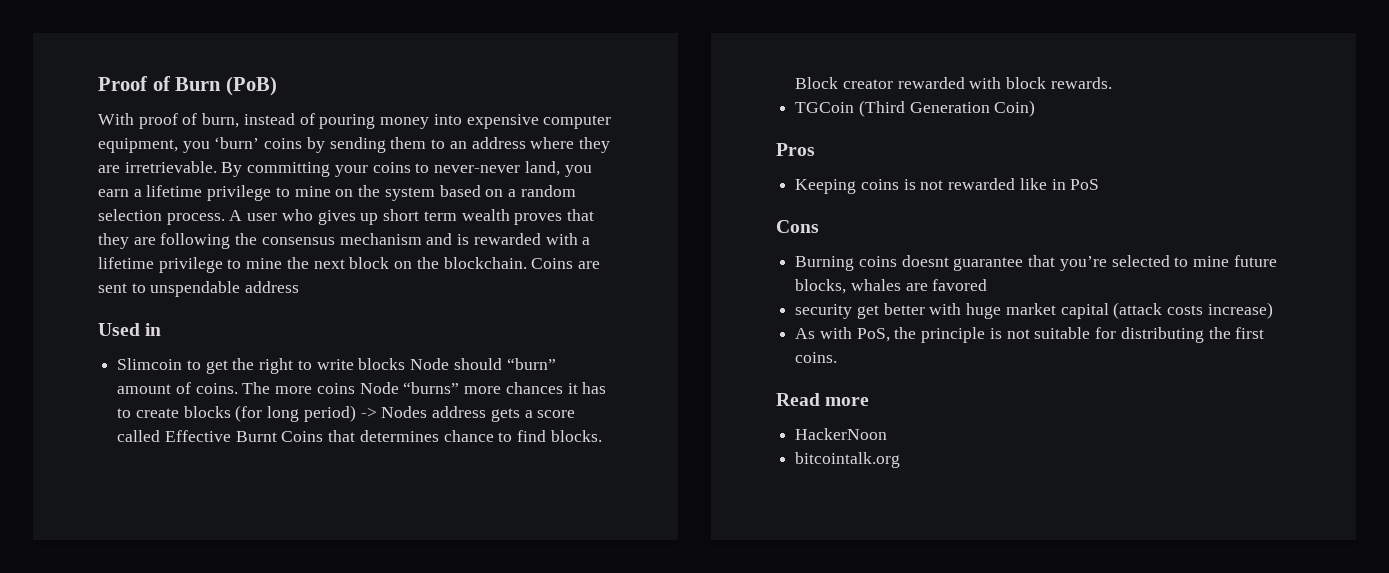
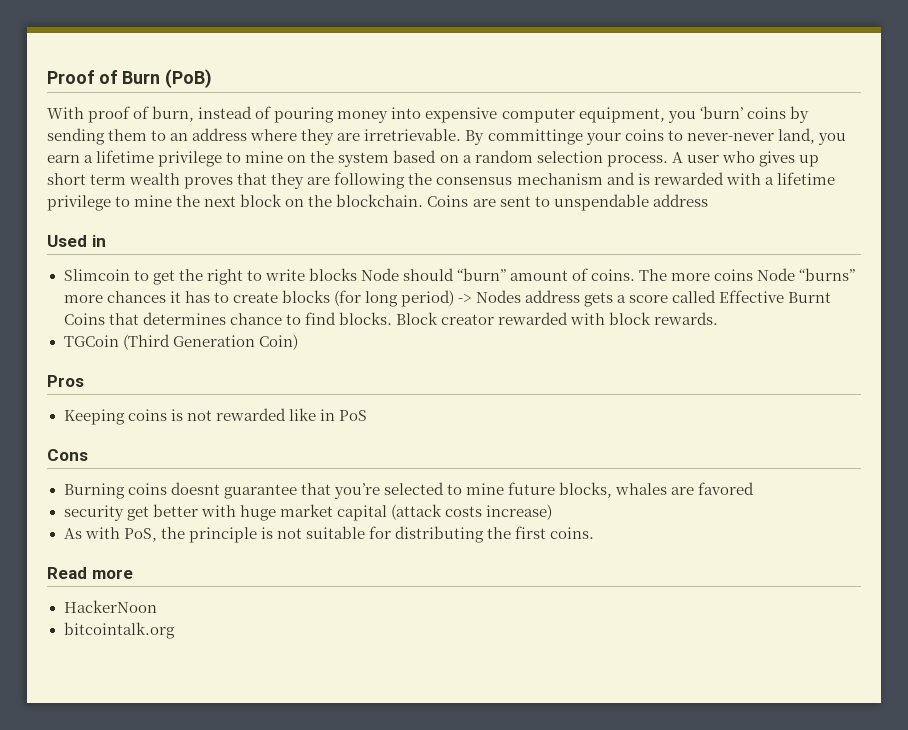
[247,162,331,177] committing -> [487,129,583,145] committinge

